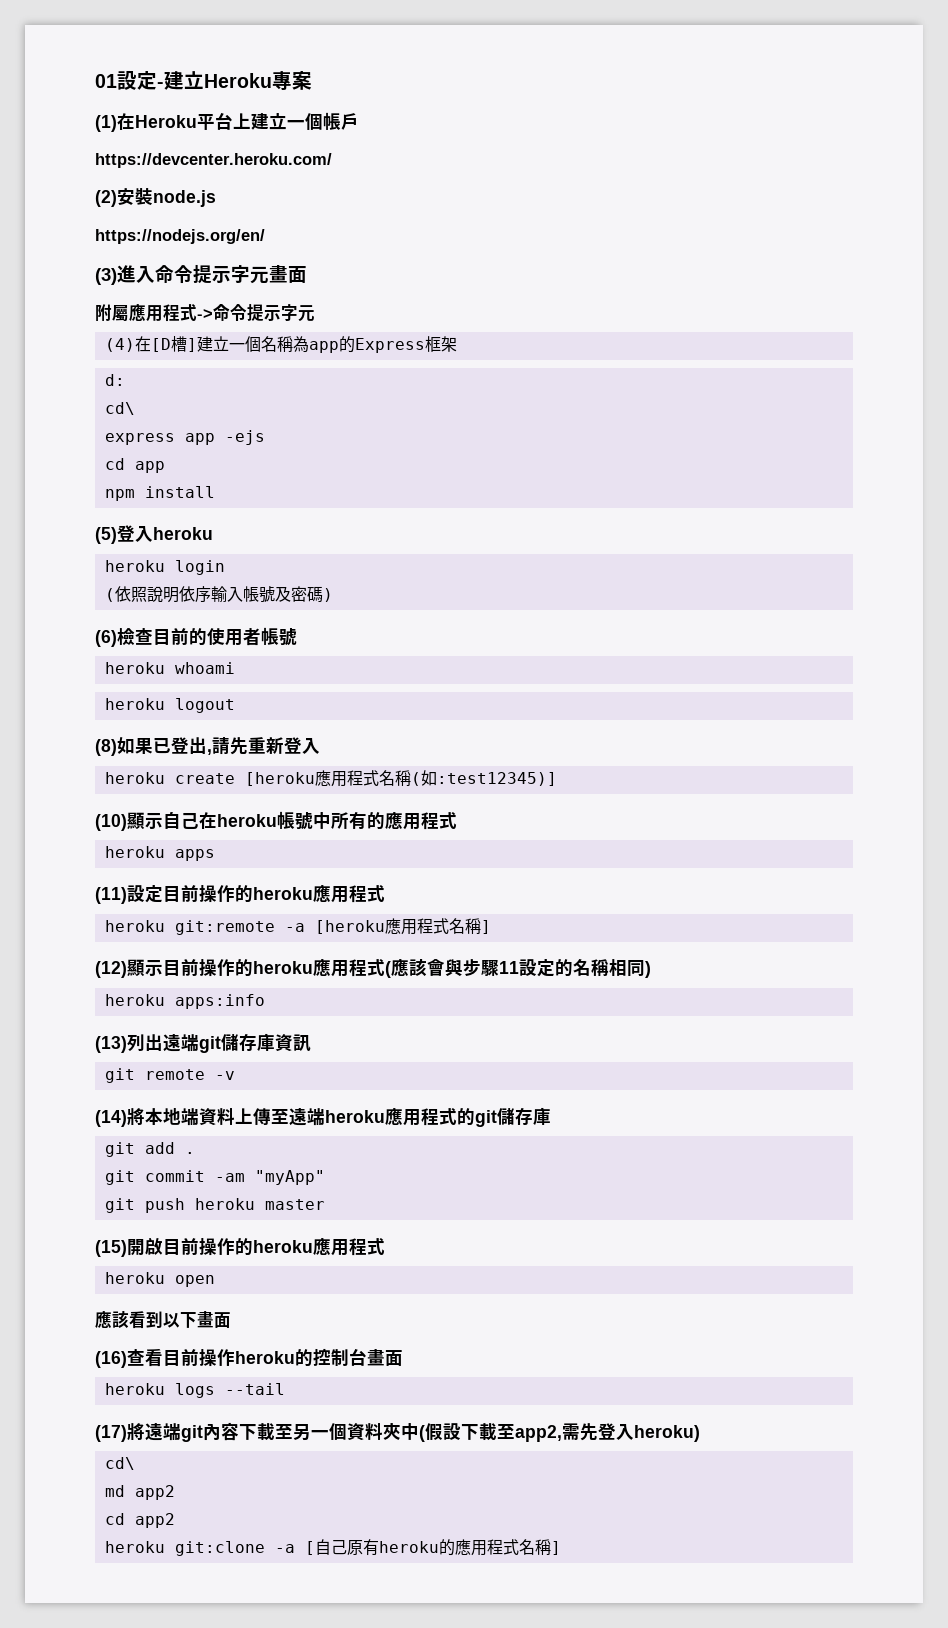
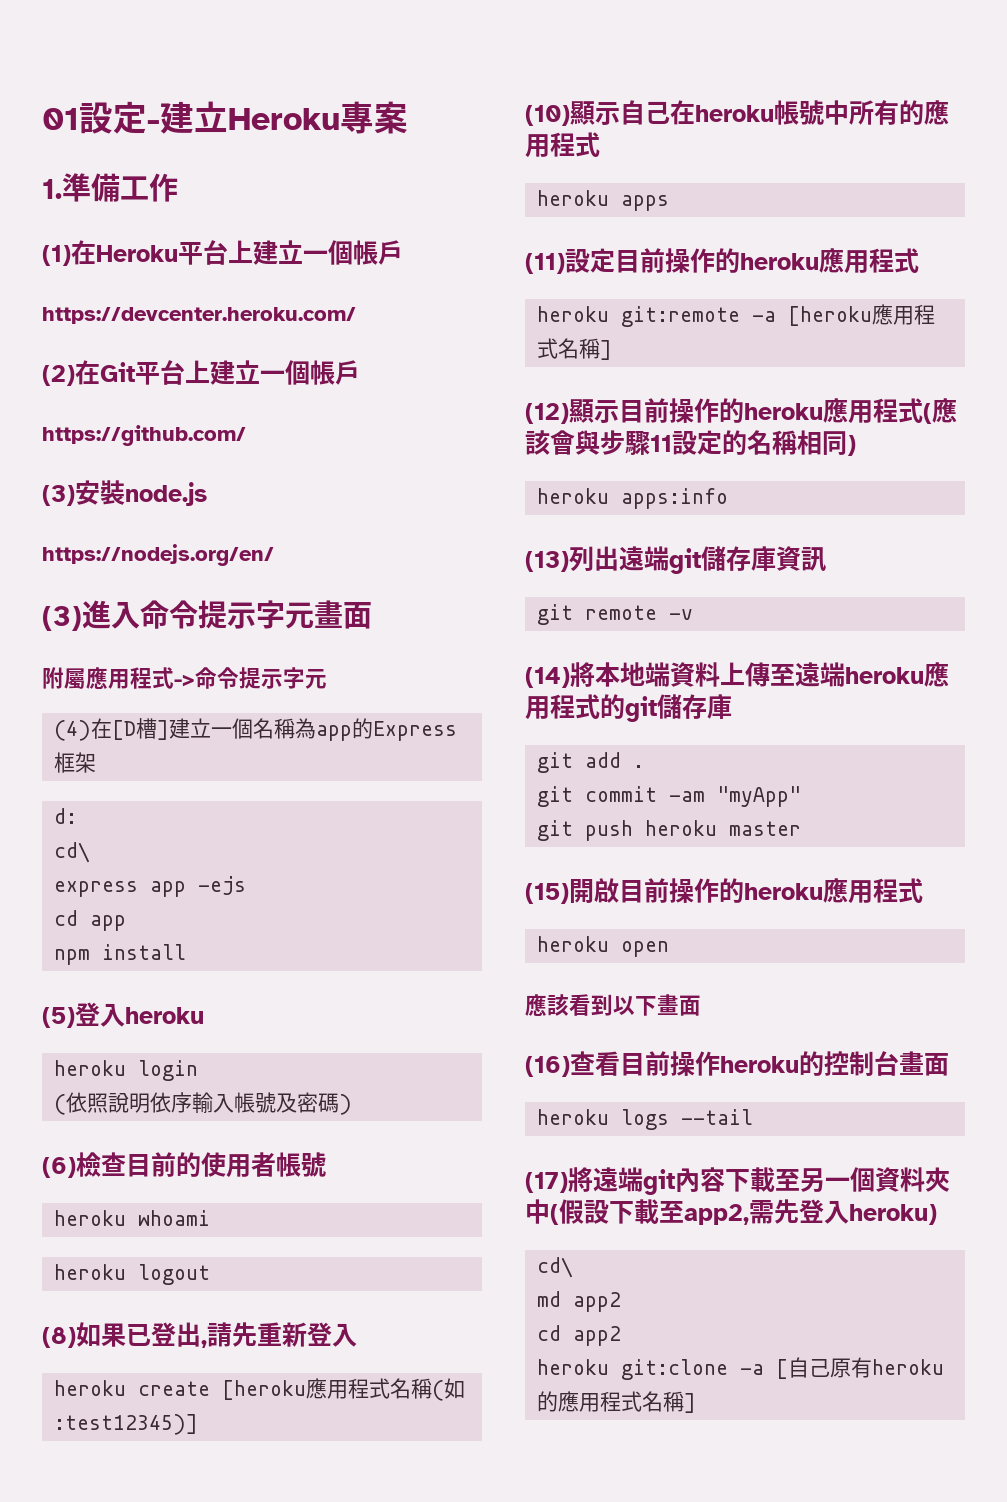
(312, 80) none -> [42,173,178,202] // 1.準備工作
(117, 198) none -> [75,360,360,385] [42,425,246,446] [42,485,75,506] 在Git平台上建立一個帳戶 // https://github.com/ // (3)

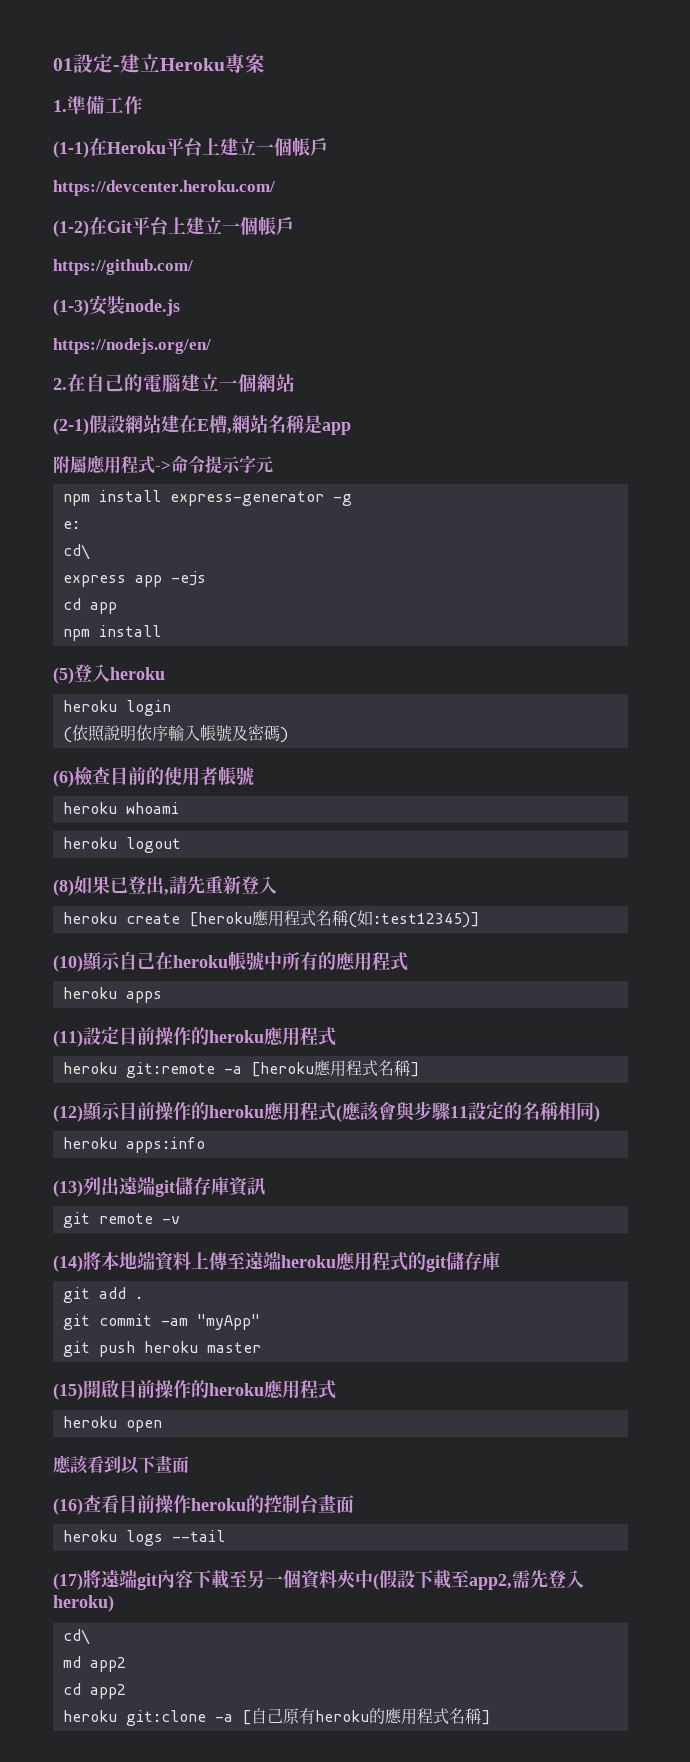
[42,245,71,266] (1) -> [53,141,89,158] (1-1)
[42,365,75,386] (2) -> [53,220,89,237] (1-2)
[42,485,75,506] (3) -> [53,299,89,316] (1-3)
[42,600,372,631] (3)進入命令提示字元畫面 -> [53,374,295,393] [53,415,351,435] 2.在自己的電腦建立一個網站 // (2-1)假設網站建在E槽,網站名稱是app
[54,718,457,741] [54,752,96,773] [54,808,77,824] (4)在[D槽]建立一個名稱為app的Express框架 // d: -> [63,490,353,506] [63,521,81,529] npm install express-generator -g // e:

